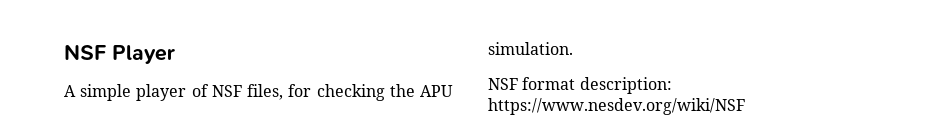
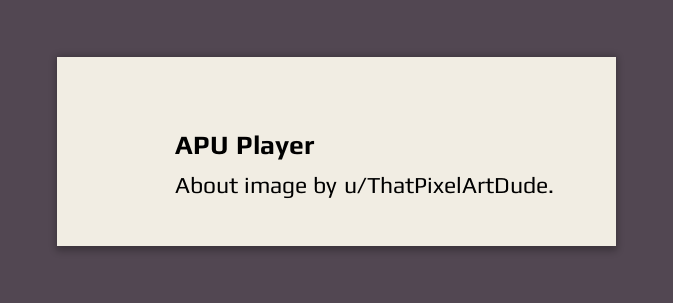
[64,44,106,60] NSF -> [175,136,229,155] APU
[64,84,454,101] [488,42,573,55] [488,77,672,94] [488,98,745,115] A simple player of NSF files, for checking the APU simulation. // NSF format description: https://www.nesdev.org/wiki/NSF -> [175,176,554,199] About image by u/ThatPixelArtDude.

